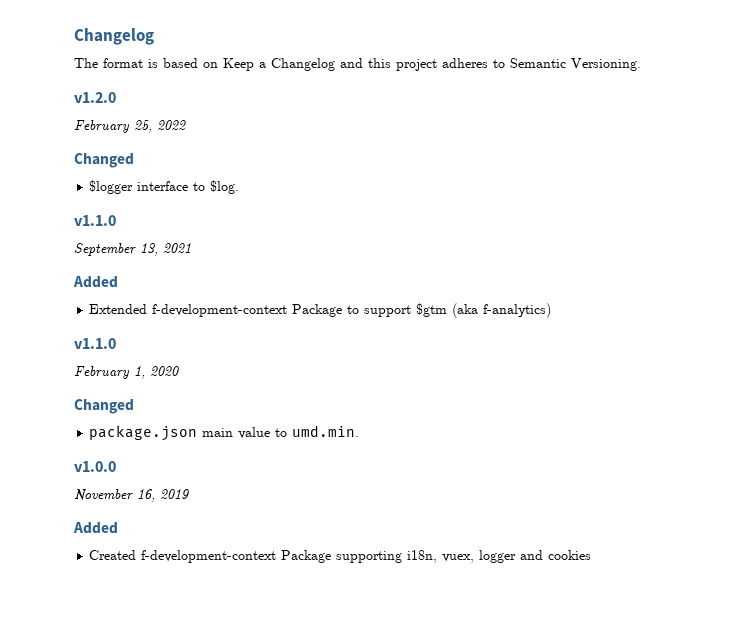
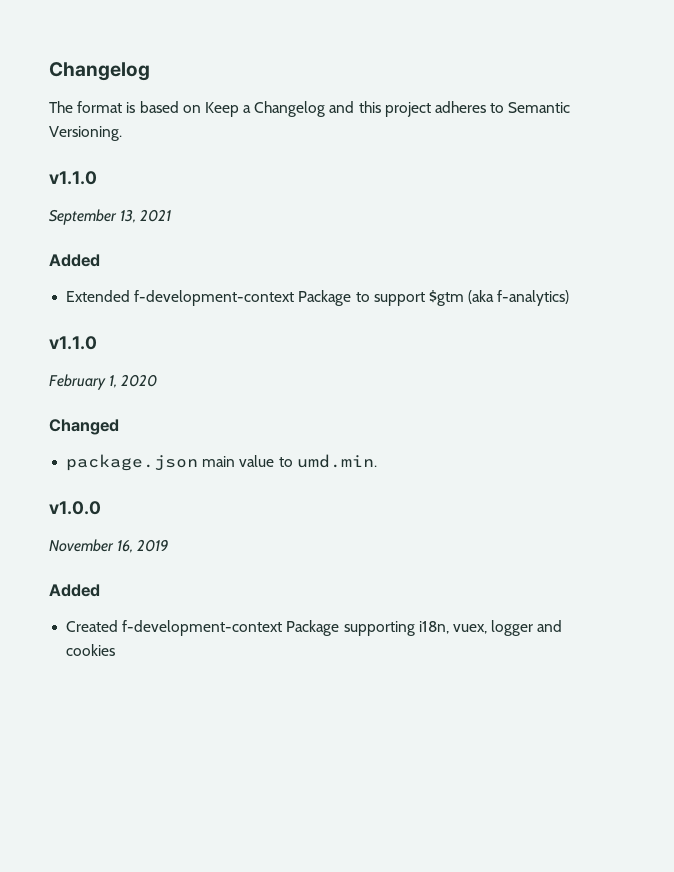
[74,92,116,103] [74,120,186,133] [74,153,134,168] [89,180,240,194] // v1.2.0 // February 25, 2022 // Changed // $logger interface to $log. -> (122, 133) none

